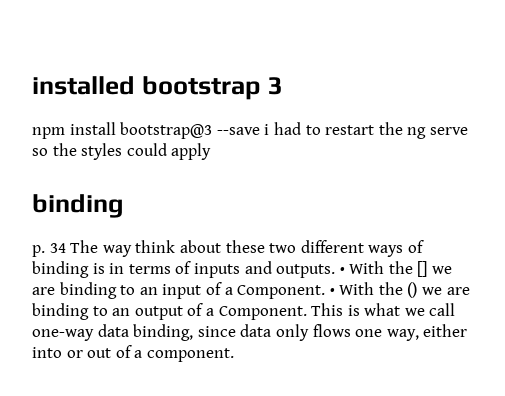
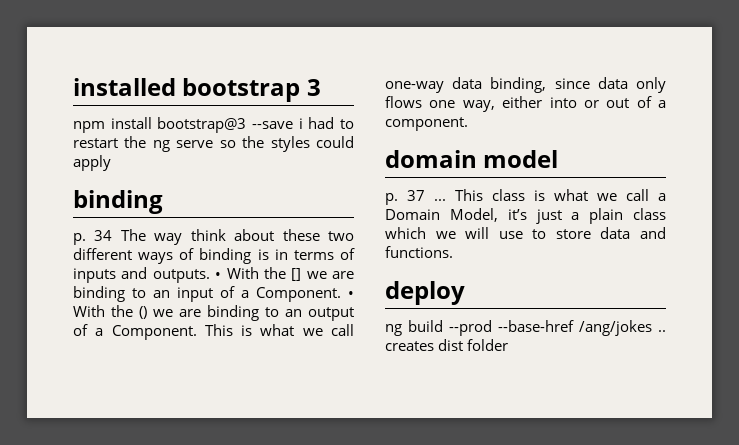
(234, 355) none -> [385,150,559,168] [385,189,666,205] [385,208,666,224] [385,227,666,239] [385,246,453,258] [385,281,465,305] [385,320,666,336] [385,339,509,351] // domain model // p. 37 ... This class is what we call a Domain Model, it’s just a plain class which we will use to store data and functions. // deploy // ng build --prod --base-href /ang/jokes .. creates dist folder

